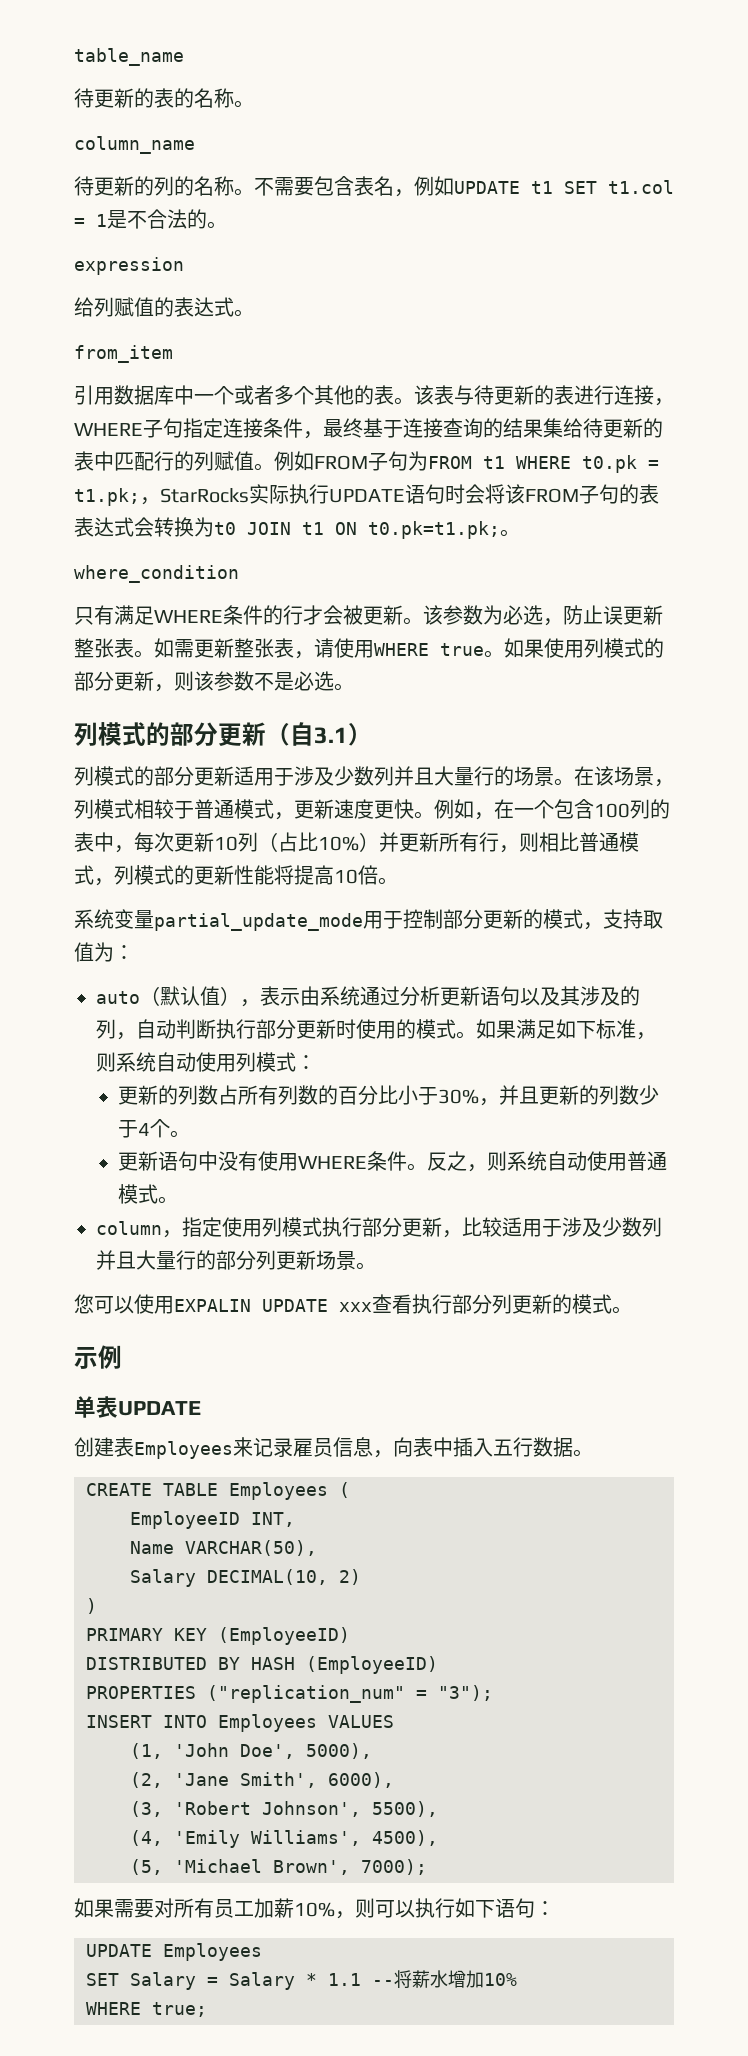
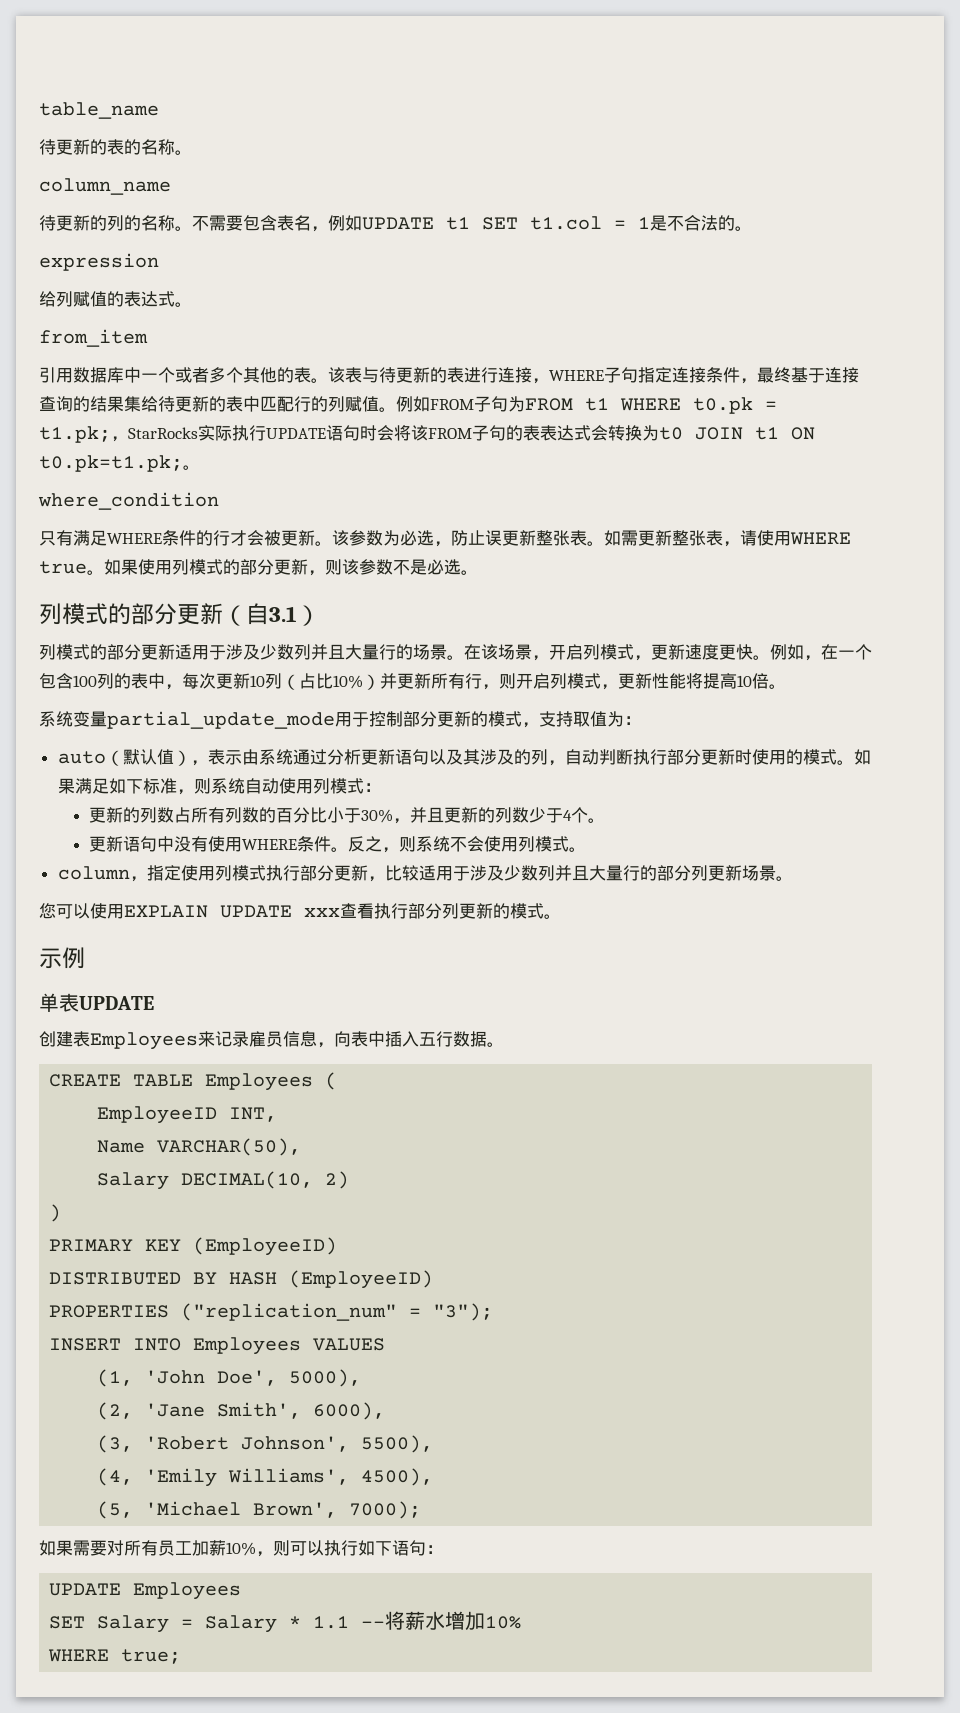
[74,799,234,819] 列模式相较于普通 -> [549,644,600,660] 开启列
[539,832,639,852] [74,865,194,886] 相比普通模式，列模式的 -> [516,673,618,690] 开启列模式，
[547,1151,668,1171] 自动使用普通 -> [450,836,536,852] 不会使用列
[174,1299,251,1312] EXPALIN -> [124,905,208,918] EXPLAIN

